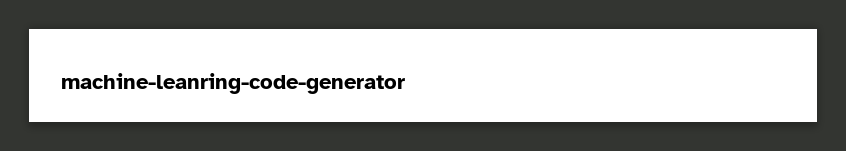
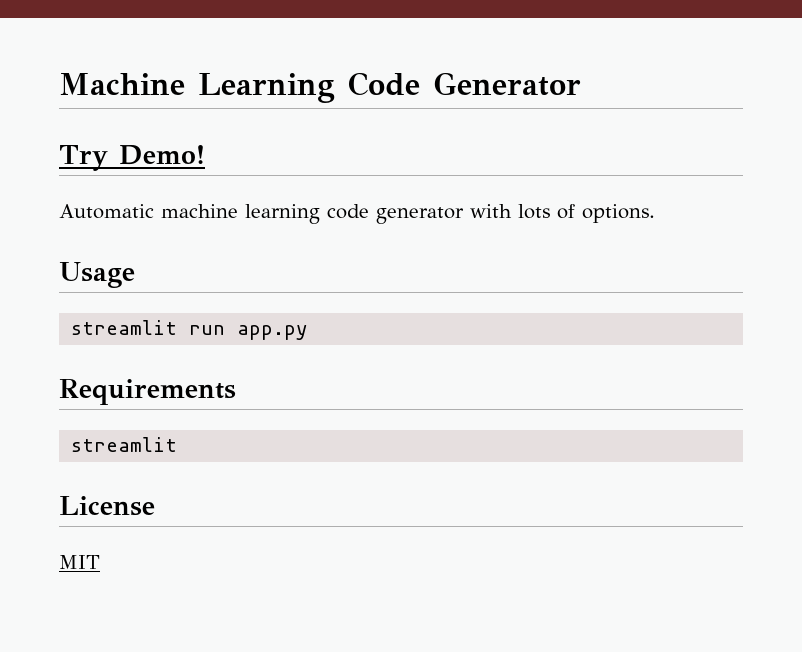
[61,73,405,94] machine-leanring-code-generator -> [59,72,581,103] [59,145,205,171] [59,204,655,224] [59,262,135,288] [71,320,309,340] [59,379,236,405] [71,437,178,452] [59,496,155,516] [59,555,100,569] Machine Learning Code Generator // Try Demo! // Automatic machine learning code generator with lots of options. // Usage // streamlit run app.py // Requirements // streamlit // License // MIT

